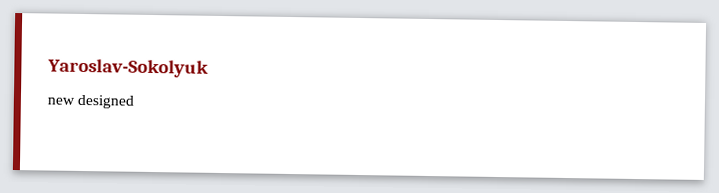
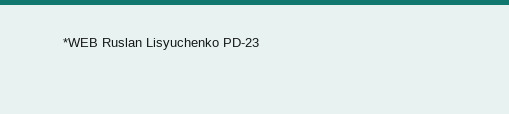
[47,58,209,78] [47,94,135,109] Yaroslav-Sokolyuk // new designed -> [63,38,259,50] *WEB Ruslan Lisyuchenko PD-23

